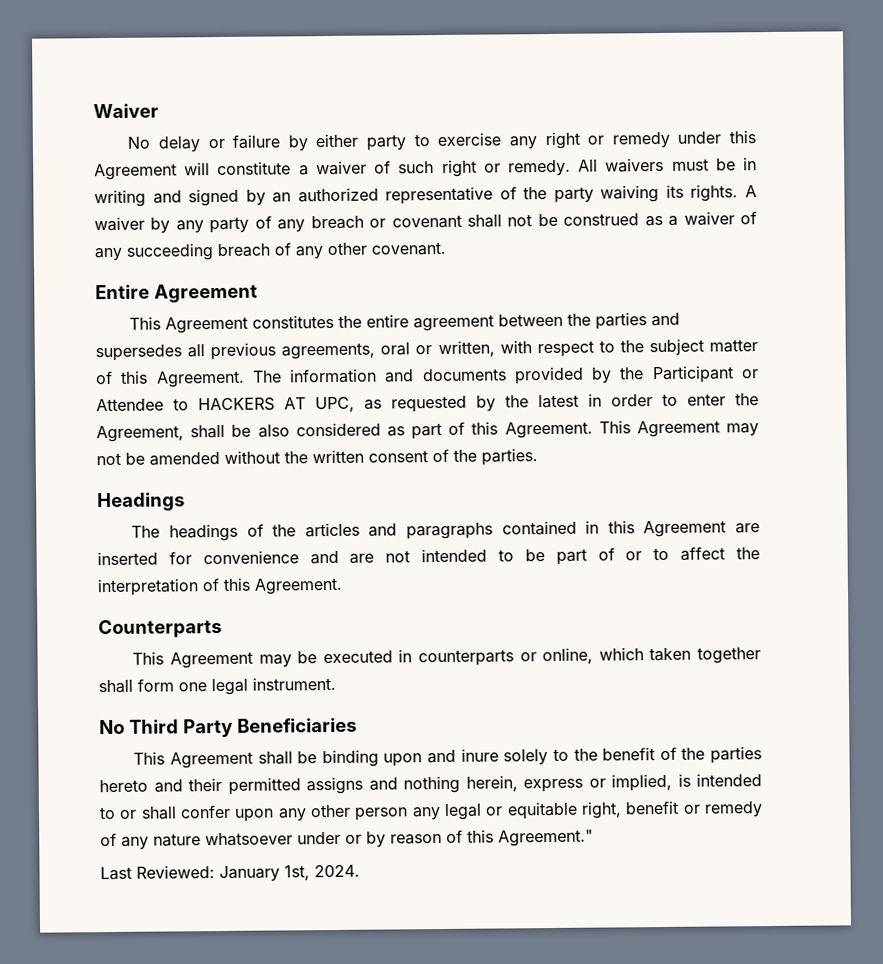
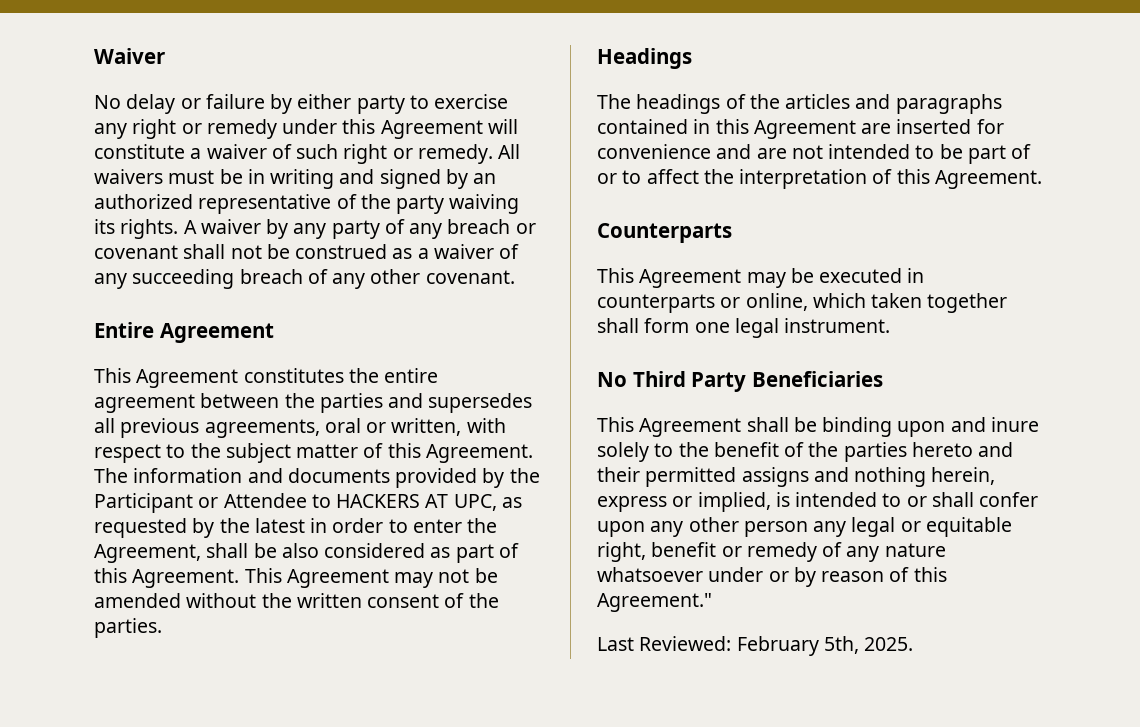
[219,864,360,883] January 1st, 2024. -> [736,636,914,656] February 5th, 2025.

